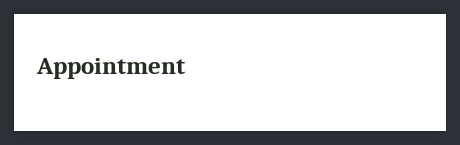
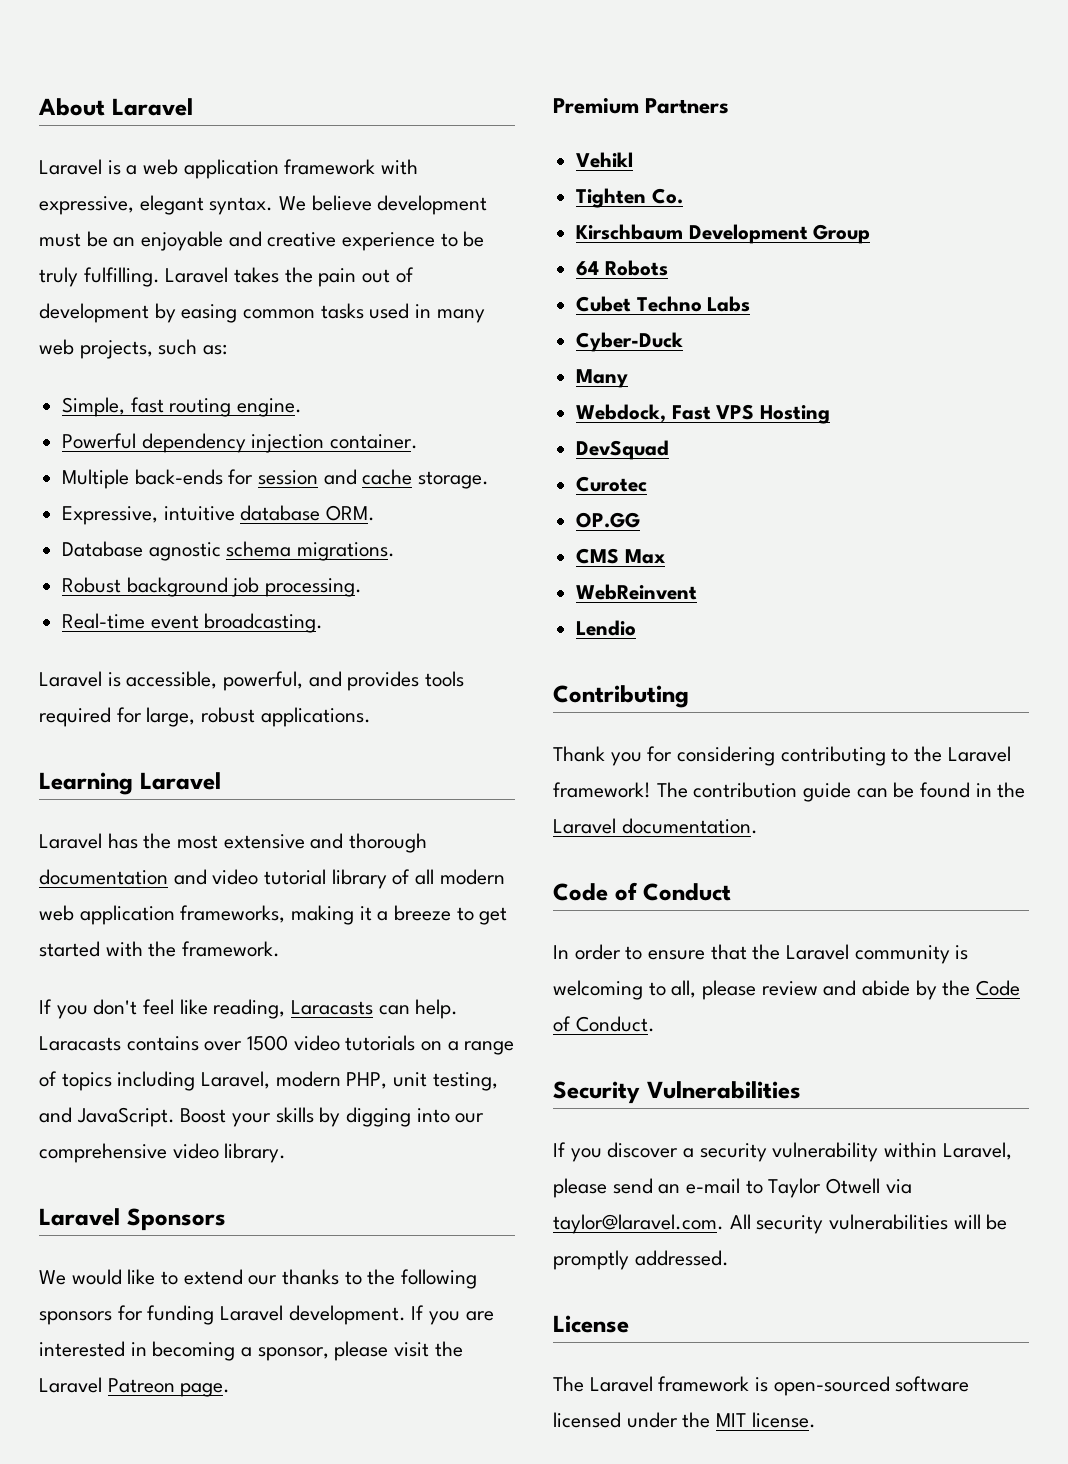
[36,58,186,79] Appointment -> [38,98,193,116] [39,159,419,179] [39,195,488,215] [39,231,485,251] [39,267,414,287] [39,303,485,323] [39,339,228,359] [62,397,303,417] [62,433,419,453] [62,469,490,489] [62,505,376,525] [62,541,396,561] [62,577,363,597] [62,613,324,633] [39,671,465,691] [39,707,371,727] [39,772,221,795] [39,833,428,853] [39,869,505,889] [39,905,508,925] [39,941,281,957] [39,999,459,1019] [39,1035,515,1055] [39,1071,498,1091] [39,1107,485,1127] [39,1143,287,1163] [39,1208,226,1231] [39,1269,478,1289] [39,1305,494,1325] [39,1341,463,1361] [39,1377,231,1397] [553,98,730,114] [576,152,634,168] [576,188,683,208] [576,224,871,244] [576,260,668,276] [576,296,751,312] [576,332,684,352] [576,369,629,388] [576,404,831,424] [576,440,670,460] [576,476,648,492] [576,512,641,528] [576,548,665,564] [576,584,698,600] [576,620,637,636] [553,685,689,708] [553,746,1011,766] [553,782,1026,802] [553,818,758,834] [553,882,732,901] [553,944,969,964] [553,980,1021,1000] [553,1016,655,1032] [553,1081,801,1104] [553,1142,1012,1162] [553,1178,912,1198] [553,1214,1008,1234] [553,1250,729,1270] [553,1315,629,1333] [553,1376,970,1396] [553,1412,816,1428] About Laravel // Laravel is a web application framework with expressive, elegant syntax. We believe development must be an enjoyable and creative experience to be truly fulfilling. Laravel takes the pain out of development by easing common tasks used in many web projects, such as: // Simple, fast routing engine. // Powerful dependency injection container. // Multiple back-ends for session and cache storage. // Expressive, intuitive database ORM. // Database agnostic schema migrations. // Robust background job processing. // Real-time event broadcasting. // Laravel is accessible, powerful, and provides tools required for large, robust applications. // Learning Laravel // Laravel has the most extensive and thorough documentation and video tutorial library of all modern web application frameworks, making it a breeze to get started with the framework. // If you don't feel like reading, Laracasts can help. Laracasts contains over 1500 video tutorials on a range of topics including Laravel, modern PHP, unit testing, and JavaScript. Boost your skills by digging into our comprehensive video library. // Laravel Sponsors // We would like to extend our thanks to the following sponsors for funding Laravel development. If you are interested in becoming a sponsor, please visit the Laravel Patreon page. // Premium Partners // Vehikl // Tighten Co. // Kirschbaum Development Group // 64 Robots // Cubet Techno Labs // Cyber-Duck // Many // Webdock, Fast VPS Hosting // DevSquad // Curotec // OP.GG // CMS Max // WebReinvent // Lendio // Contributing // Thank you for considering contributing to the Laravel framework! The contribution guide can be found in the Laravel documentation. // Code of Conduct // In order to ensure that the Laravel community is welcoming to all, please review and abide by the Code of Conduct. // Security Vulnerabilities // If you discover a security vulnerability within Laravel, please send an e-mail to Taylor Otwell via taylor@laravel.com. All security vulnerabilities will be promptly addressed. // License // The Laravel framework is open-sourced software licensed under the MIT license.

